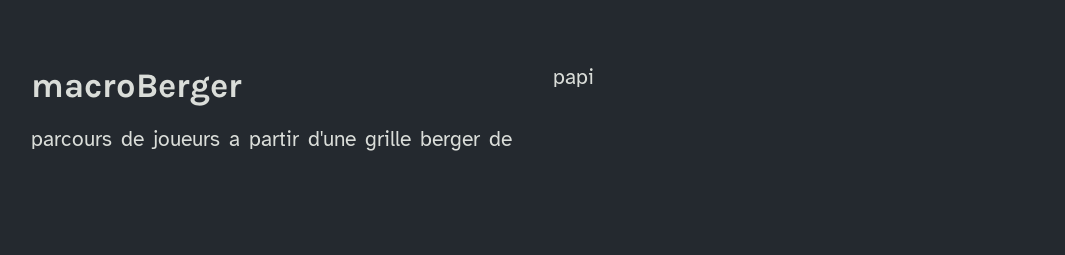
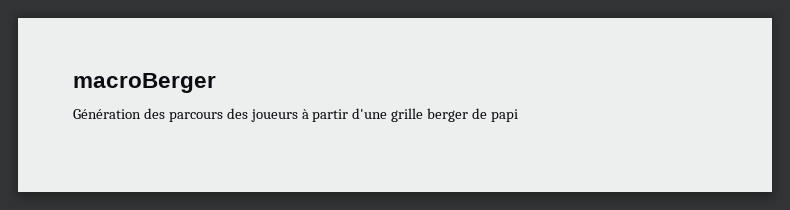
[31,130,240,149] parcours de joueurs a -> [73,108,309,122] Génération des parcours des joueurs à

